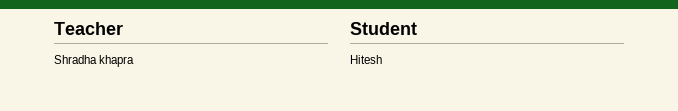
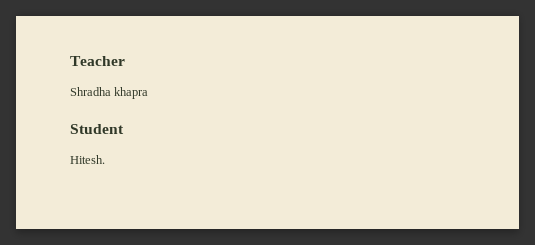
[350,55,382,64] Hitesh -> [70,155,105,164] Hitesh.

